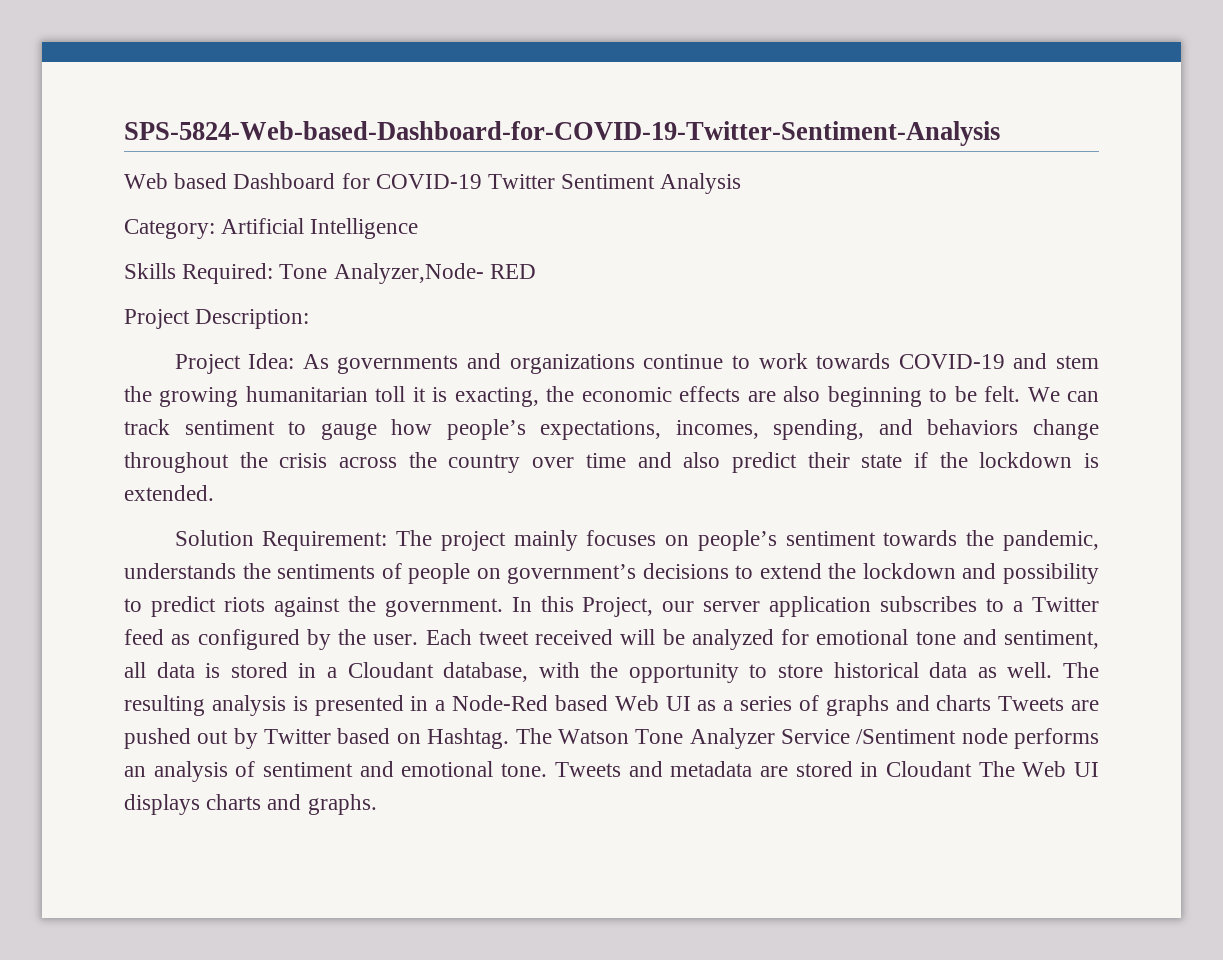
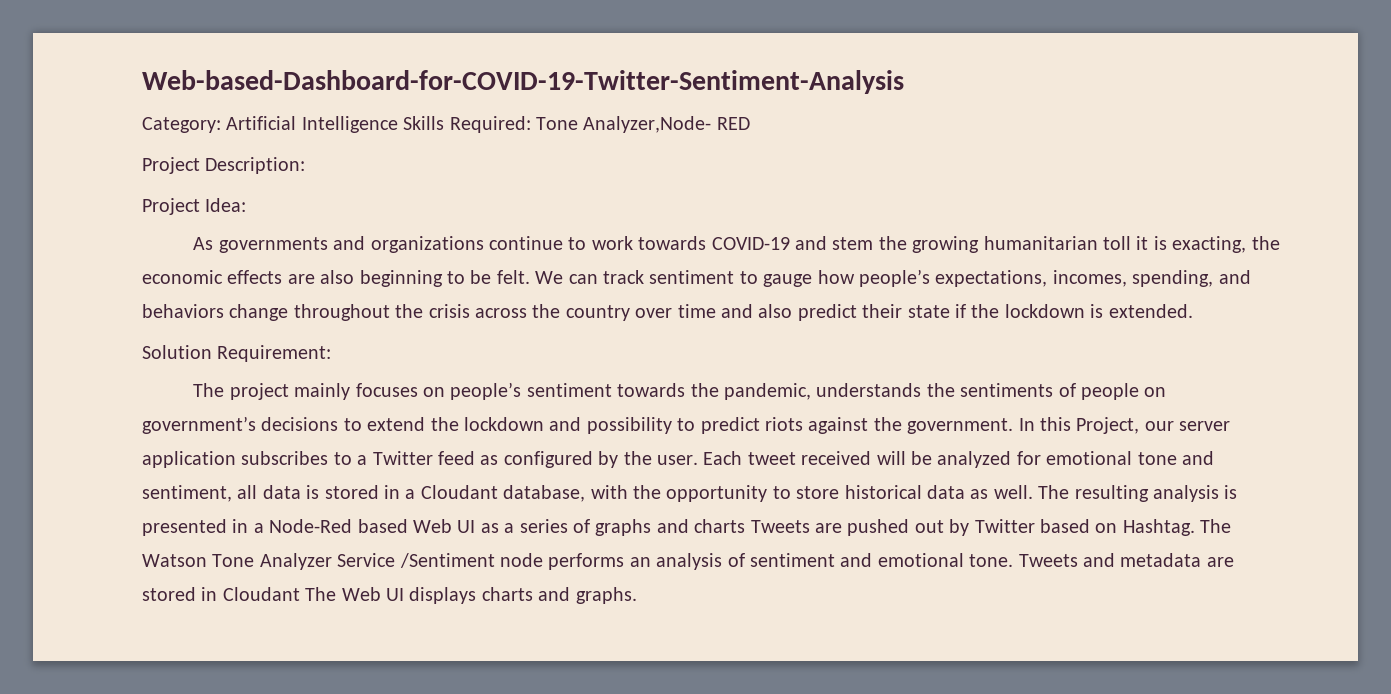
[124,121,1000,146] [124,173,742,194] SPS-5824-Web-based-Dashboard-for-COVID-19-Twitter-Sentiment-Analysis // Web based Dashboard for COVID-19 Twitter Sentiment Analysis -> [142,70,904,94] Web-based-Dashboard-for-COVID-19-Twitter-Sentiment-Analysis
(419, 228) // -> (398, 124) none
(295, 361) none -> (247, 205) //
(388, 541) none -> (332, 353) //

